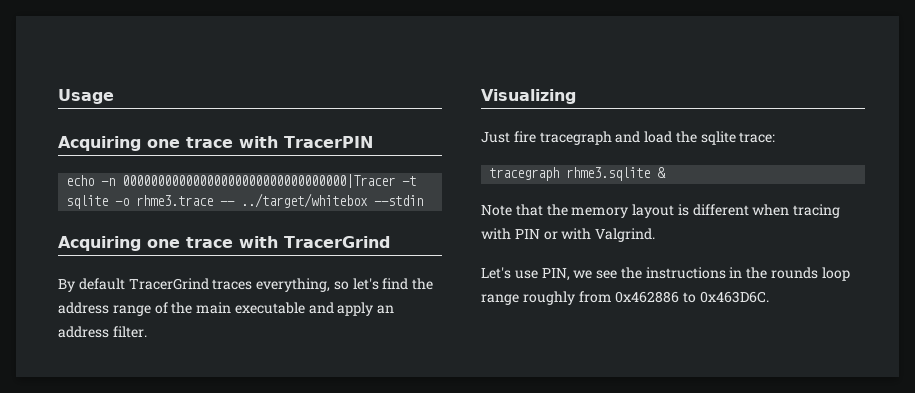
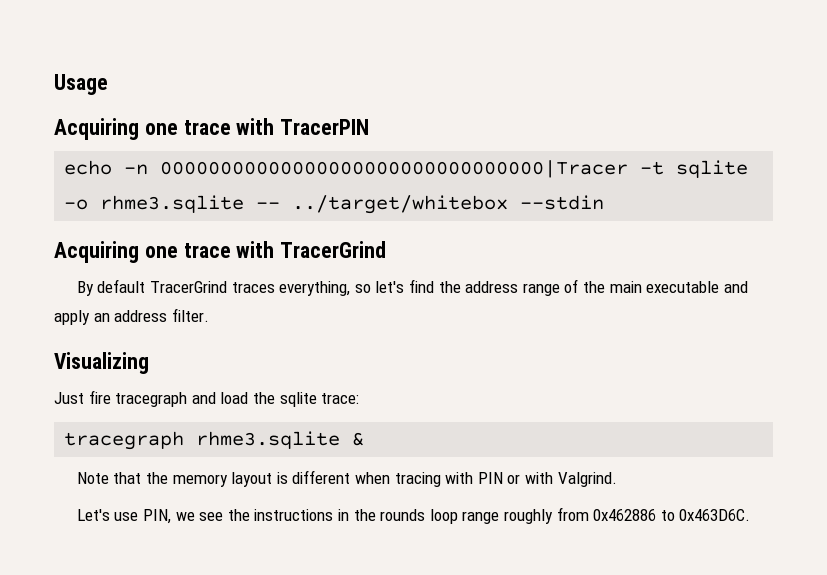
[136,195,214,206] rhme3.trace -> [100,195,245,213] rhme3.sqlite

